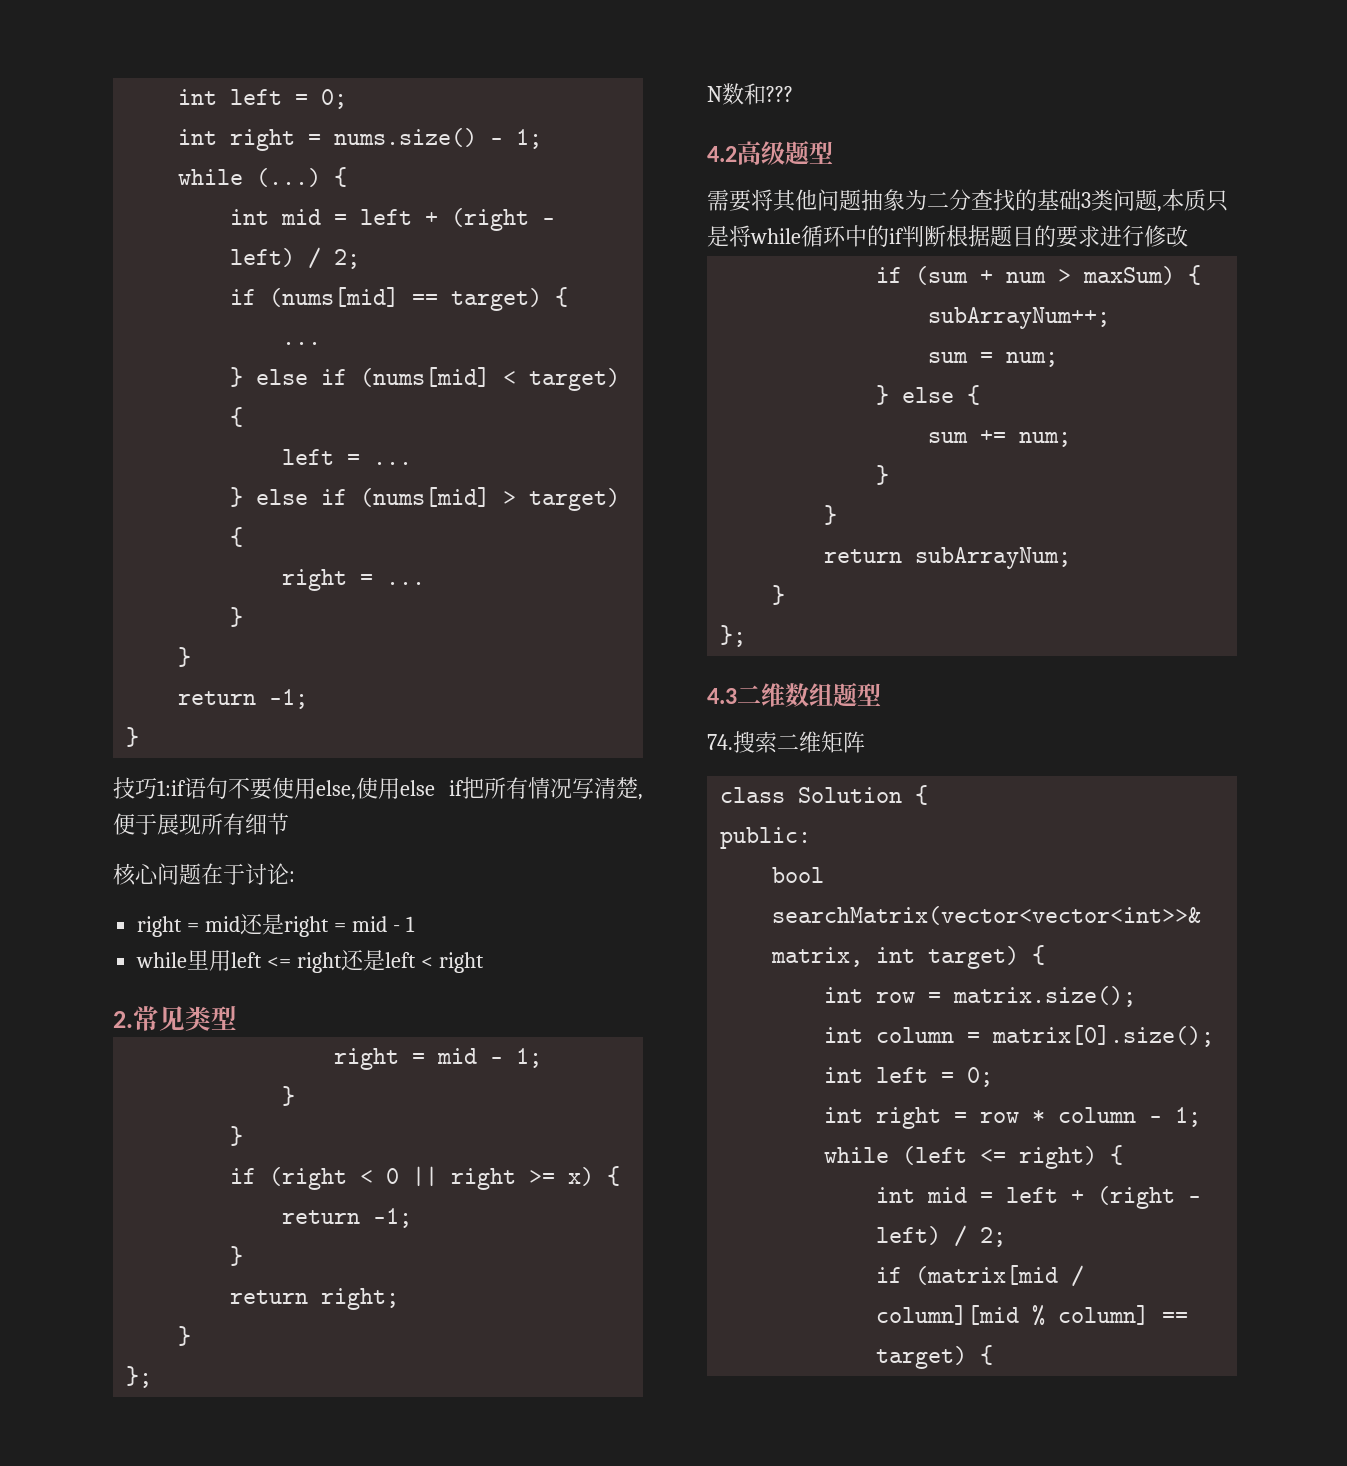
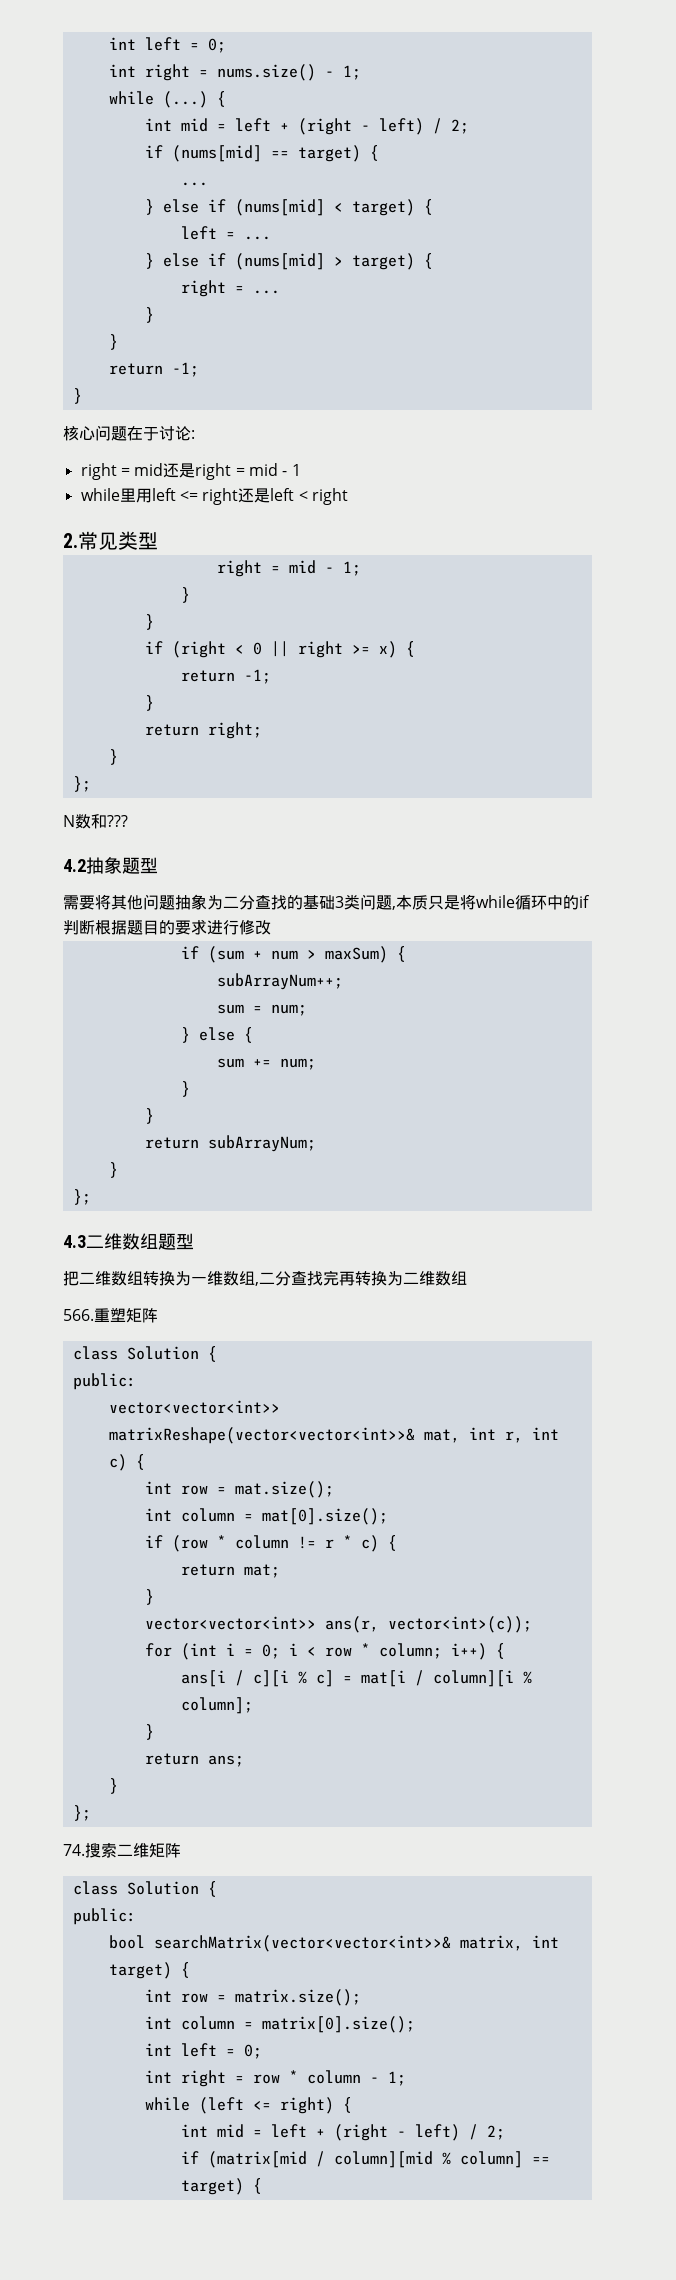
[113,777,643,800] [113,813,289,835] // 技巧1:if语句不要使用else,使用else if把所有情况写清楚,便于展现所有细节 -> (82, 396) none
[737,141,785,165] 高级 -> [86,857,122,874] 抽象
(881, 694) none -> [63,1270,467,1286] [63,1307,158,1323] [72,1346,217,1362] [72,1373,136,1390] [108,1400,280,1414] [108,1427,559,1444] [108,1454,145,1471] [144,1481,334,1498] [144,1508,388,1525] [144,1535,397,1552] [180,1564,280,1578] [144,1589,154,1605] [144,1616,532,1633] [144,1643,505,1660] [180,1670,532,1687] [180,1697,253,1714] [144,1724,154,1740] [144,1753,244,1767] [108,1778,118,1794] [72,1805,91,1821] // 把二维数组转换为一维数组,二分查找完再转换为二维数组 // 566.重塑矩阵 // class Solution { // public: // vector<vector<int>> matrixReshape(vector<vector<int>>& mat, int r, int c) { // int row = mat.size(); // int column = mat[0].size(); // if (row * column != r * c) { // return mat; // } // vector<vector<int>> ans(r, vector<int>(c)); // for (int i = 0; i < row * column; i++) { // ans[i / c][i % c] = mat[i / column][i % column]; // } // return ans; // } // };

